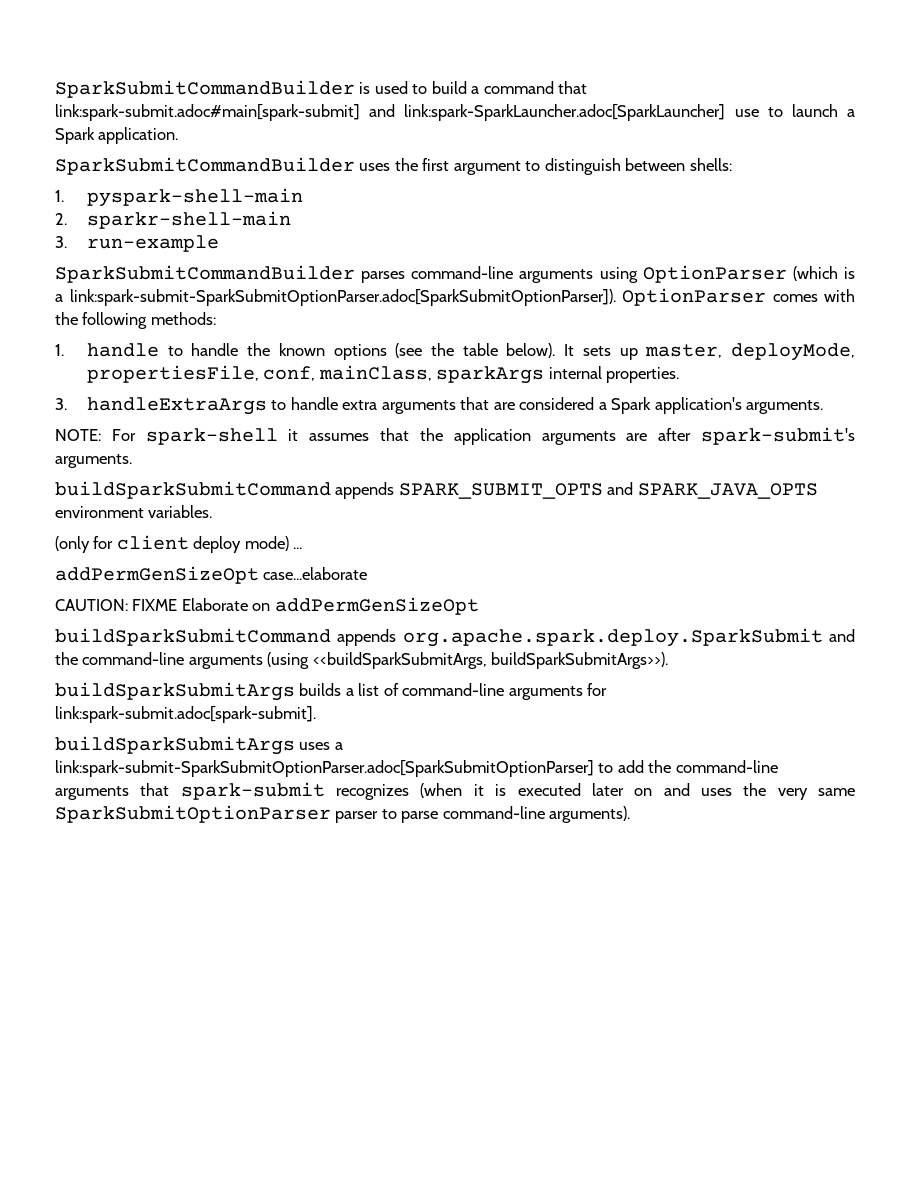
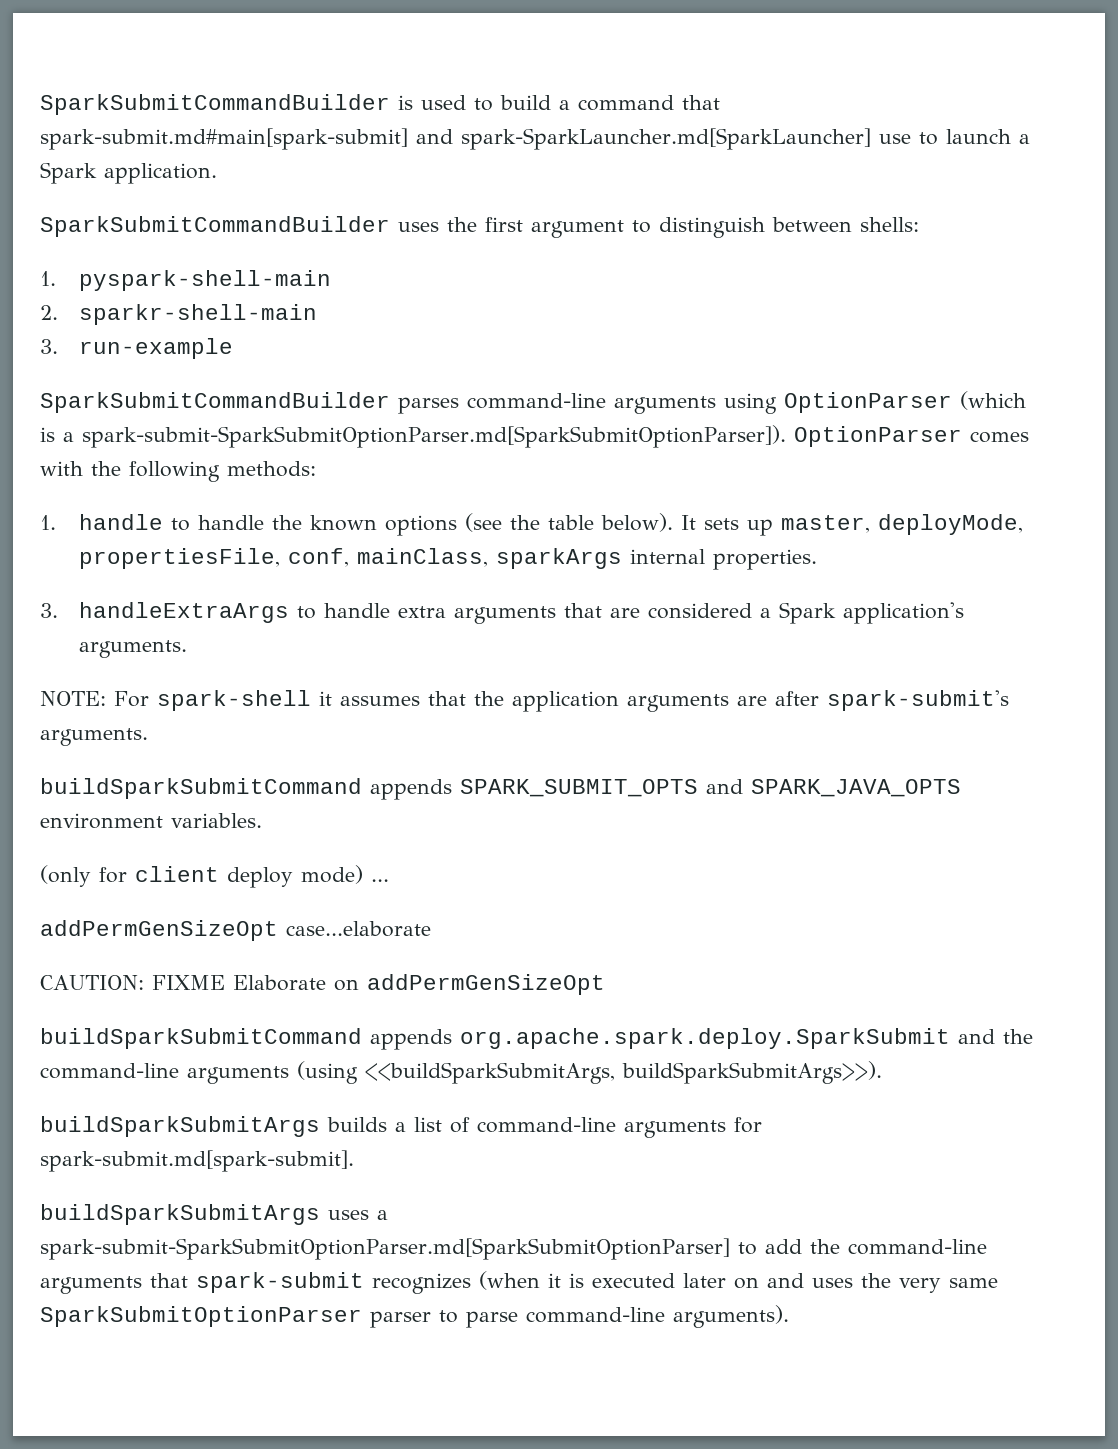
[55,104,726,121] link:spark-submit.adoc#main[spark-submit] and link:spark-SparkLauncher.adoc[SparkLauncher] -> [40,128,871,150] spark-submit.md#main[spark-submit] and spark-SparkLauncher.md[SparkLauncher]
[69,289,616,306] link:spark-submit-SparkSubmitOptionParser.adoc[SparkSubmitOptionParser]). -> [82,425,786,448] spark-submit-SparkSubmitOptionParser.md[SparkSubmitOptionParser]).
[55,706,316,723] link:spark-submit.adoc[spark-submit]. -> [40,1150,354,1172] spark-submit.md[spark-submit].
[55,760,594,777] link:spark-submit-SparkSubmitOptionParser.adoc[SparkSubmitOptionParser] -> [40,1238,730,1260] spark-submit-SparkSubmitOptionParser.md[SparkSubmitOptionParser]

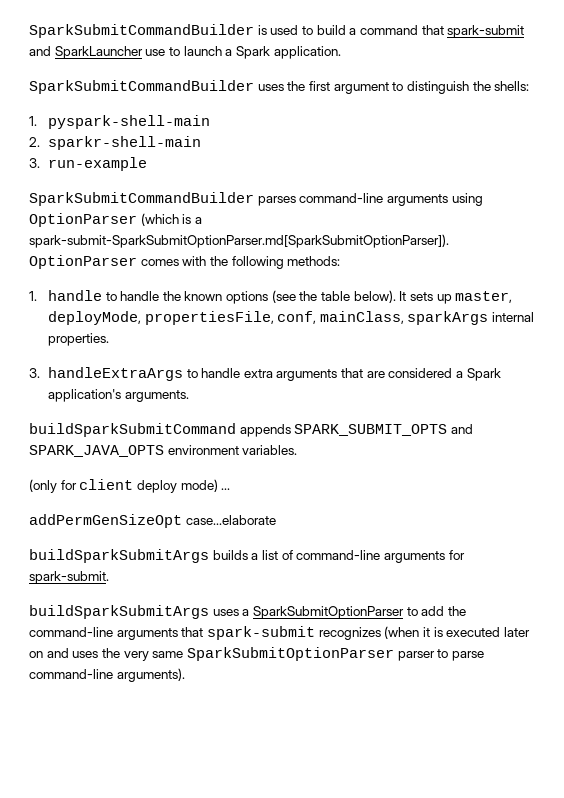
[40,128,871,150] spark-submit.md#main[spark-submit] and spark-SparkLauncher.md[SparkLauncher] -> [447,25,525,38] [29,46,143,59] spark-submit and SparkLauncher
[772,217,852,232] between -> [472,81,491,91] the
[40,690,1009,712] [40,728,148,746] // NOTE: For spark-shell it assumes that the application arguments are after spark-submit's arguments. -> (189, 396) none
[40,974,605,995] [40,1028,1033,1050] [40,1061,882,1084] // CAUTION: FIXME Elaborate on addPermGenSizeOpt // buildSparkSubmitCommand appends org.apache.spark.deploy.SparkSubmit and the command-line arguments (using <<buildSparkSubmitArgs, buildSparkSubmitArgs>>). -> (276, 520) none
[40,1150,354,1172] spark-submit.md[spark-submit]. -> [29,571,109,584] spark-submit.
[40,1238,730,1260] spark-submit-SparkSubmitOptionParser.md[SparkSubmitOptionParser] -> [252,606,404,619] SparkSubmitOptionParser

